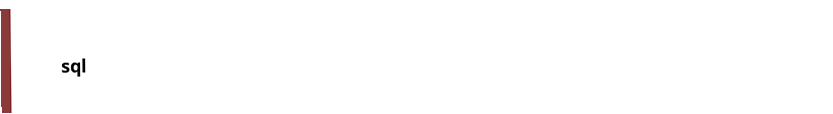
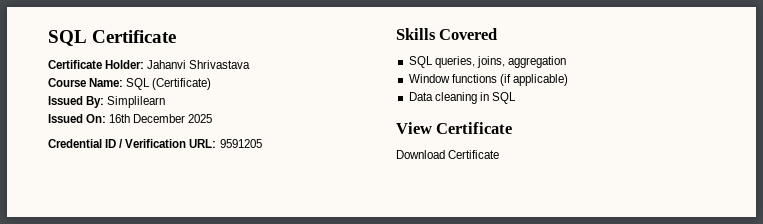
[60,58,88,77] sql -> [48,30,177,46] [48,60,251,69] [48,78,212,90] [48,96,166,108] [48,114,213,123] [48,139,262,148] [396,28,498,40] [408,56,566,68] [408,74,568,86] [408,92,516,104] [396,122,513,134] [396,150,500,159] SQL Certificate // Certificate Holder: Jahanvi Shrivastava // Course Name: SQL (Certificate) // Issued By: Simplilearn // Issued On: 16th December 2025 // Credential ID / Verification URL: 9591205 // Skills Covered // SQL queries, joins, aggregation // Window functions (if applicable) // Data cleaning in SQL // View Certificate // Download Certificate

